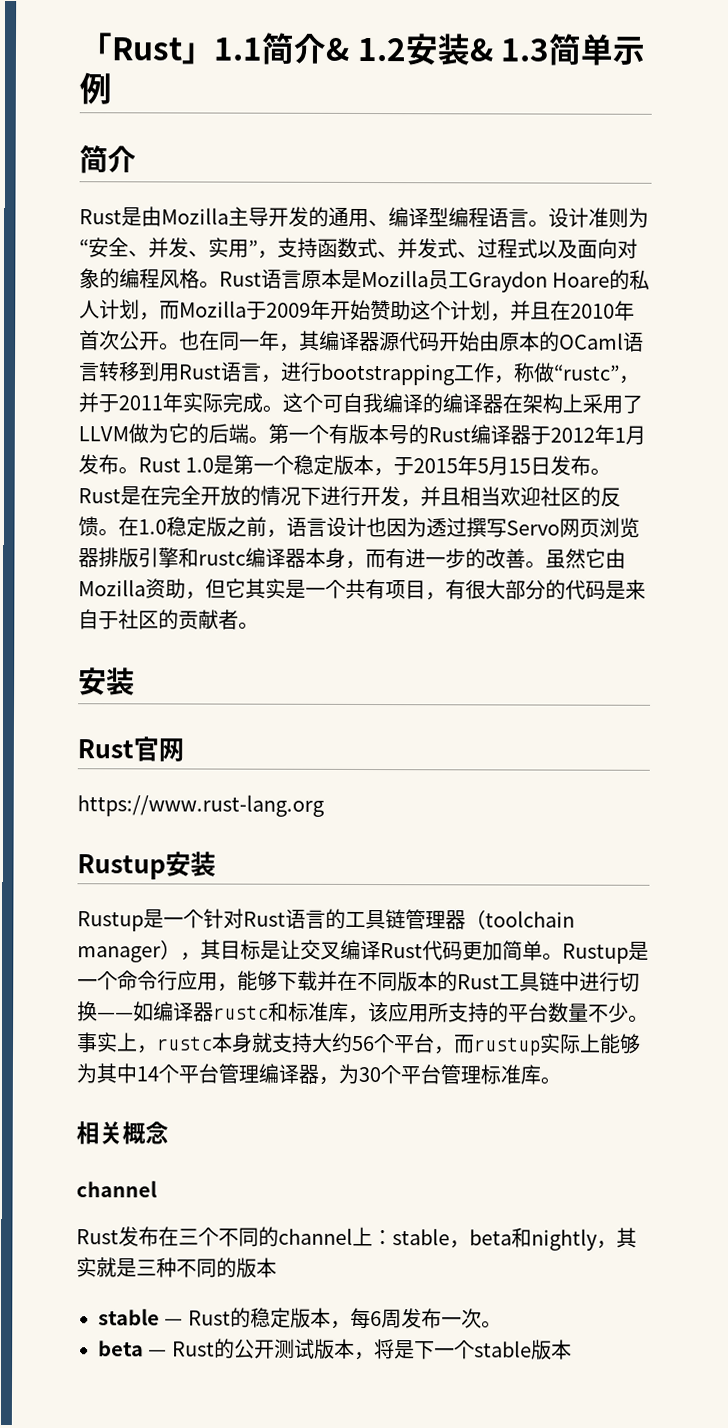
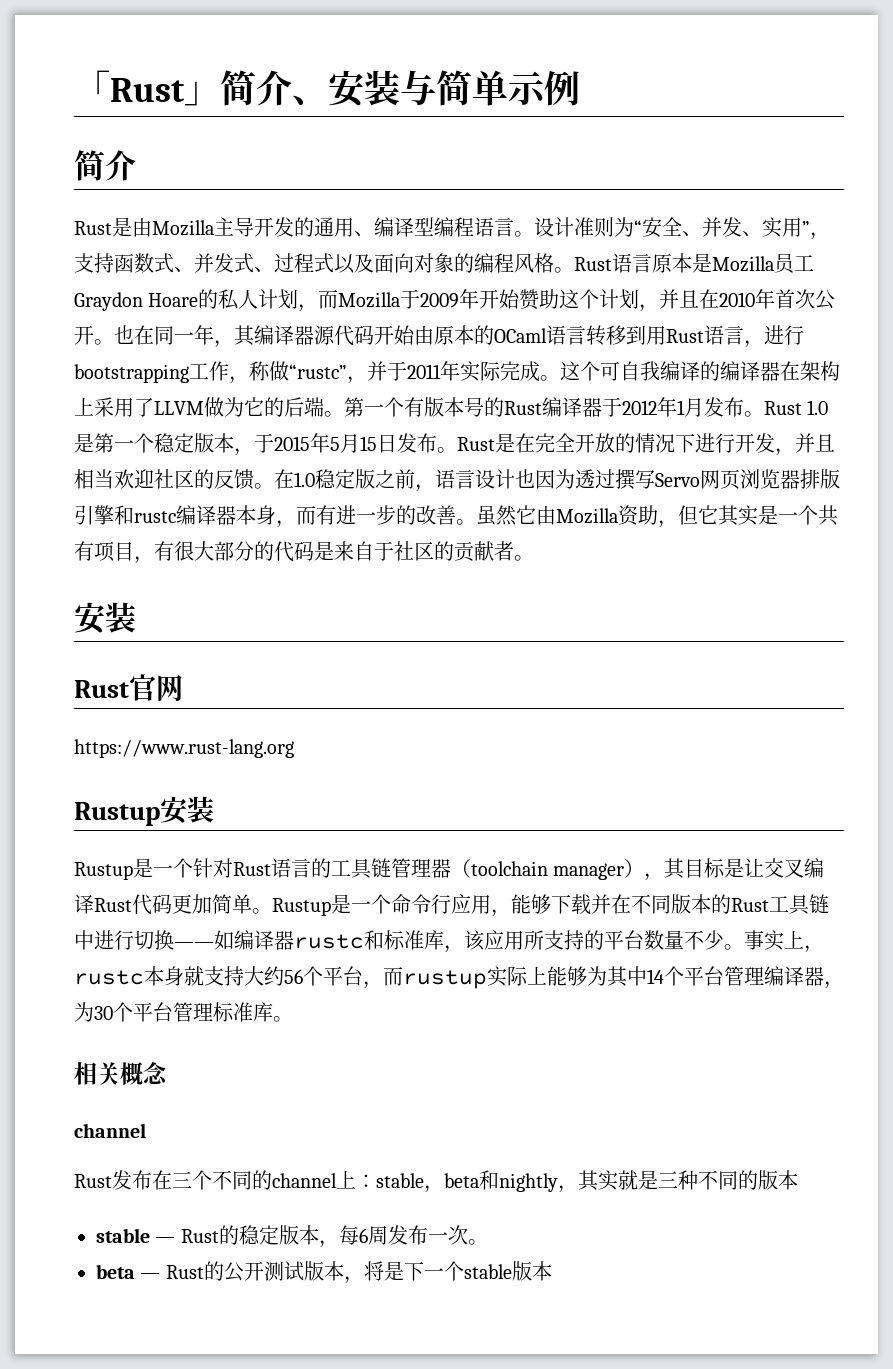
[213,32,551,66] 1.1简介& 1.2安装& 1.3 -> [220,70,436,107] 简介、安装与

